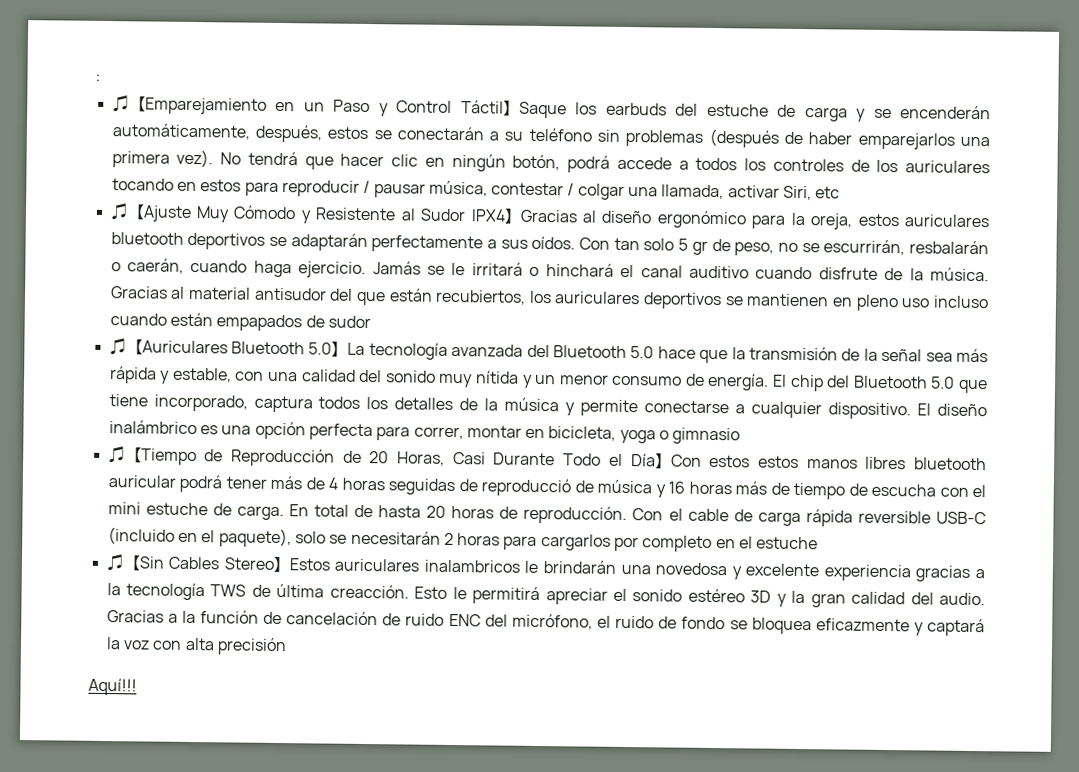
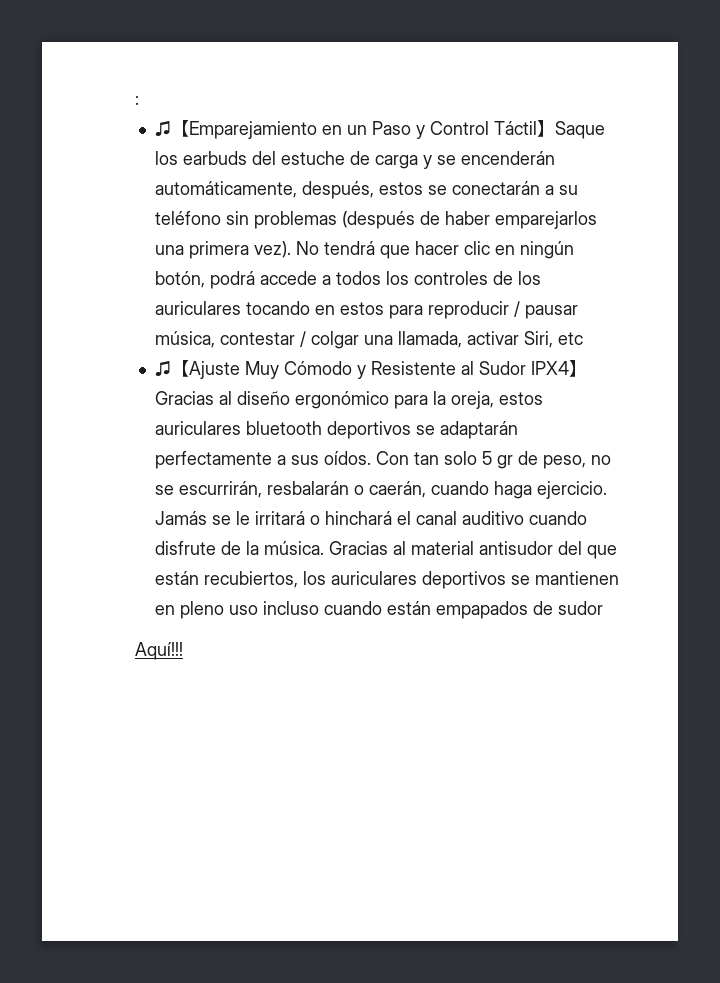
[109,338,988,364] [109,366,989,394] [108,394,987,420] [108,420,741,445] [108,446,988,471] [107,474,986,500] [107,502,986,527] [107,527,819,552] [106,554,986,582] [106,582,986,608] [106,610,985,637] [105,637,287,656] // ♫【Auriculares Bluetooth 5.0】La tecnología avanzada del Bluetooth 5.0 hace que la transmisión de la señal sea más rápida y estable, con una calidad del sonido muy nítida y un menor consumo de energía. El chip del Bluetooth 5.0 que tiene incorporado, captura todos los detalles de la música y permite conectarse a cualquier dispositivo. El diseño inalámbrico es una opción perfecta para correr, montar en bicicleta, yoga o gimnasio // ♫【Tiempo de Reproducción de 20 Horas, Casi Durante Todo el Día】Con estos estos manos libres bluetooth auricular podrá tener más de 4 horas seguidas de reproducció de música y 16 horas más de tiempo de escucha con el mini estuche de carga. En total de hasta 20 horas de reproducción. Con el cable de carga rápida reversible USB-C (incluido en el paquete), solo se necesitarán 2 horas para cargarlos por completo en el estuche // ♫【Sin Cables Stereo】Estos auriculares inalambricos le brindarán una novedosa y excelente experiencia gracias a la tecnología TWS de última creacción. Esto le permitirá apreciar el sonido estéreo 3D y la gran calidad del audio. Gracias a la función de cancelación de ruido ENC del micrófono, el ruido de fondo se bloquea eficazmente y captará la voz con alta precisión -> (603, 608) none

